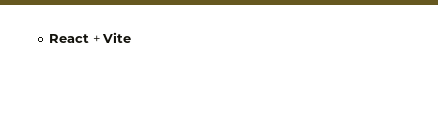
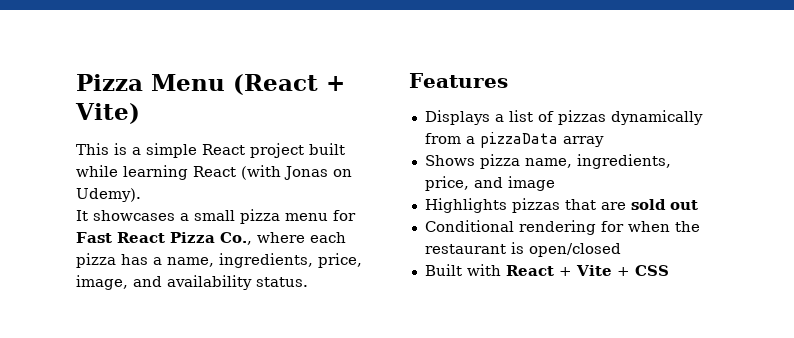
(49, 38) none -> [76,74,345,95] [75,103,140,124] [76,143,345,158] [76,165,352,180] [76,188,141,202] [76,209,356,224] [76,232,346,245] [76,253,362,268] [76,275,308,290] [409,73,508,88] [424,110,703,125] [424,132,604,148] [424,154,671,169] [424,176,555,191] [424,198,698,213] [424,220,700,235] [424,242,621,257] [424,264,501,276] Pizza Menu (React + Vite) // This is a simple React project built while learning React (with Jonas on Udemy). // It showcases a small pizza menu for Fast React Pizza Co., where each pizza has a name, ingredients, price, image, and availability status. // Features // Displays a list of pizzas dynamically from a pizzaData array // Shows pizza name, ingredients, price, and image // Highlights pizzas that are sold out // Conditional rendering for when the restaurant is open/closed // Built with
(132, 37) none -> [616,265,669,276] + CSS

